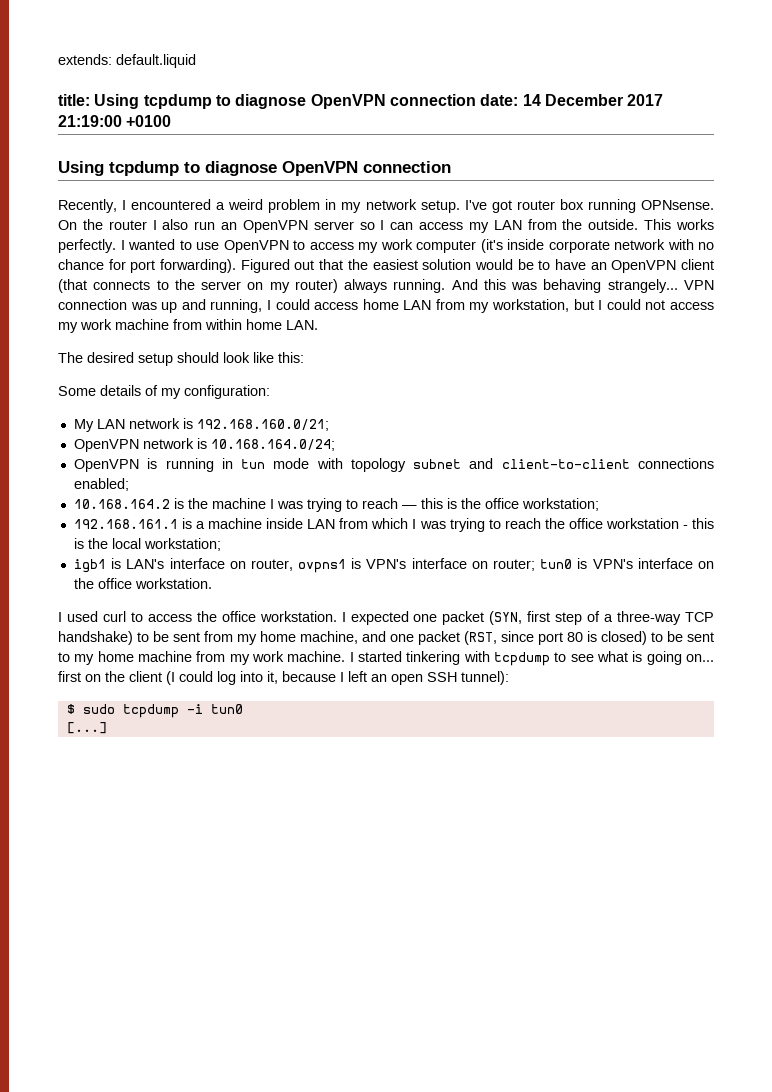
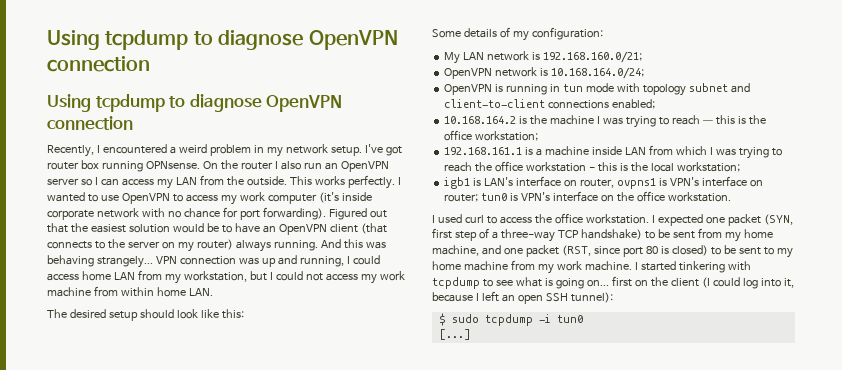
[58,54,196,68] [58,94,664,109] [58,115,172,127] extends: default.liquid // title: Using tcpdump to diagnose OpenVPN connection date: 14 December 2017 21:19:00 +0100 -> [47,30,398,50] [47,56,150,72] Using tcpdump to diagnose OpenVPN connection

